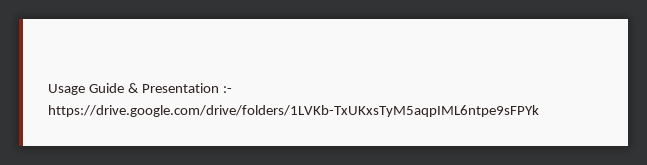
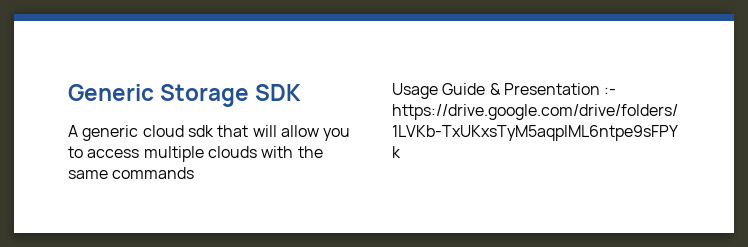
(48, 89) none -> [68,84,302,107] [68,125,351,141] [68,146,323,162] [68,167,195,179] Generic Storage SDK // A generic cloud sdk that will allow you to access multiple clouds with the same commands //

